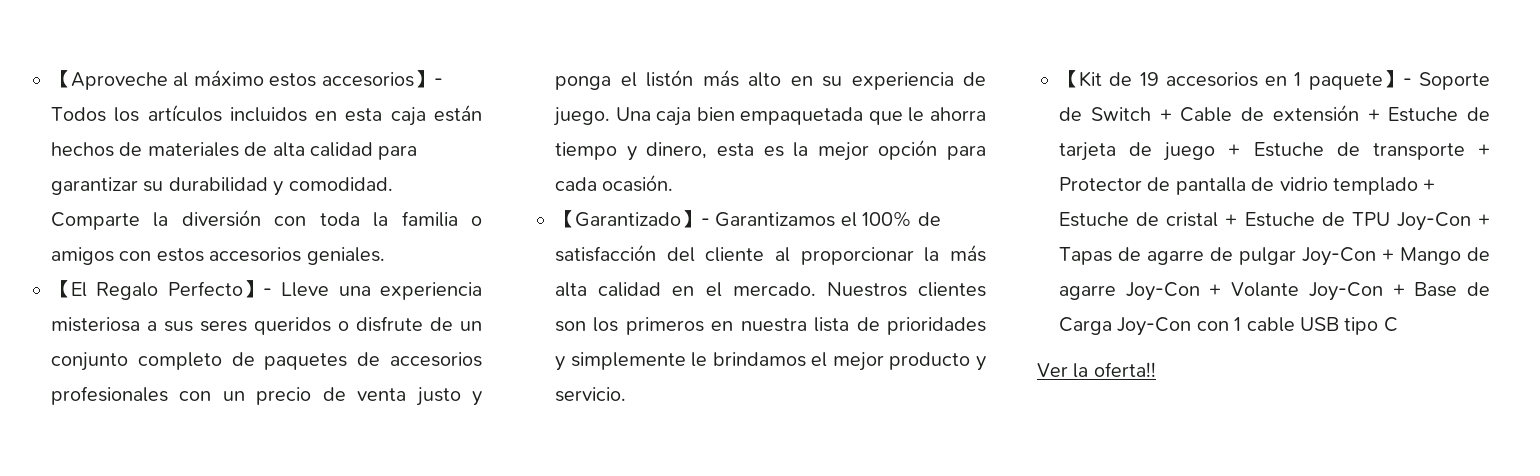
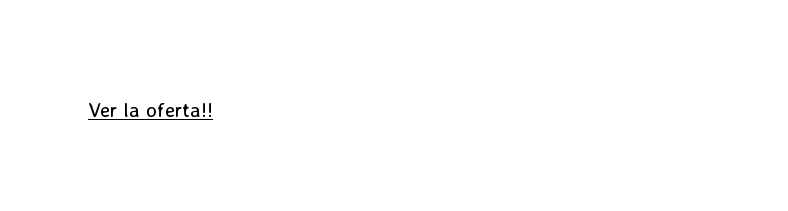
[51,70,443,90] [51,105,482,126] [51,142,418,160] [51,177,393,196] [51,210,483,230] [51,247,385,265] [51,280,482,300] [51,316,482,335] [51,352,483,371] [51,386,482,406] [555,70,986,90] [553,107,986,126] [555,140,986,161] [555,175,674,192] [555,210,941,228] [555,245,987,265] [555,282,986,297] [555,317,986,335] [555,352,986,371] [555,387,626,402] [1059,70,1490,90] [1059,105,1490,122] [1059,142,1490,161] [1059,177,1436,195] [1059,212,1490,231] [1059,247,1490,266] [1059,282,1490,301] [1059,317,1398,336] 【Aproveche al máximo estos accesorios】- Todos los artículos incluidos en esta caja están hechos de materiales de alta calidad para garantizar su durabilidad y comodidad. Comparte la diversión con toda la familia o amigos con estos accesorios geniales. // 【El Regalo Perfecto】- Lleve una experiencia misteriosa a sus seres queridos o disfrute de un conjunto completo de paquetes de accesorios profesionales con un precio de venta justo y ponga el listón más alto en su experiencia de juego. Una caja bien empaquetada que le ahorra tiempo y dinero, esta es la mejor opción para cada ocasión. // 【Garantizado】- Garantizamos el 100% de satisfacción del cliente al proporcionar la más alta calidad en el mercado. Nuestros clientes son los primeros en nuestra lista de prioridades y simplemente le brindamos el mejor producto y servicio. // 【Kit de 19 accesorios en 1 paquete】- Soporte de Switch + Cable de extensión + Estuche de tarjeta de juego + Estuche de transporte + Protector de pantalla de vidrio templado + Estuche de cristal + Estuche de TPU Joy-Con + Tapas de agarre de pulgar Joy-Con + Mango de agarre Joy-Con + Volante Joy-Con + Base de Carga Joy-Con con 1 cable USB tipo C // -> (88, 110) none

